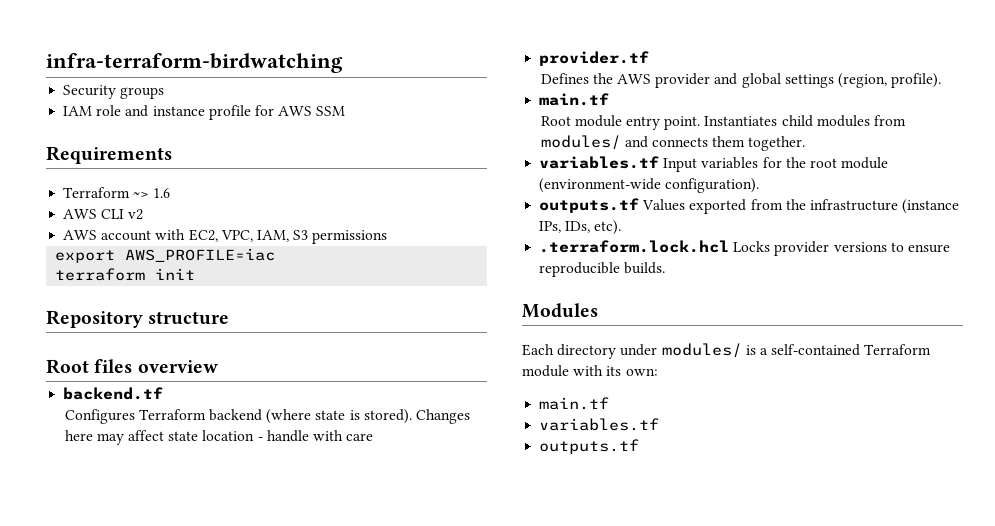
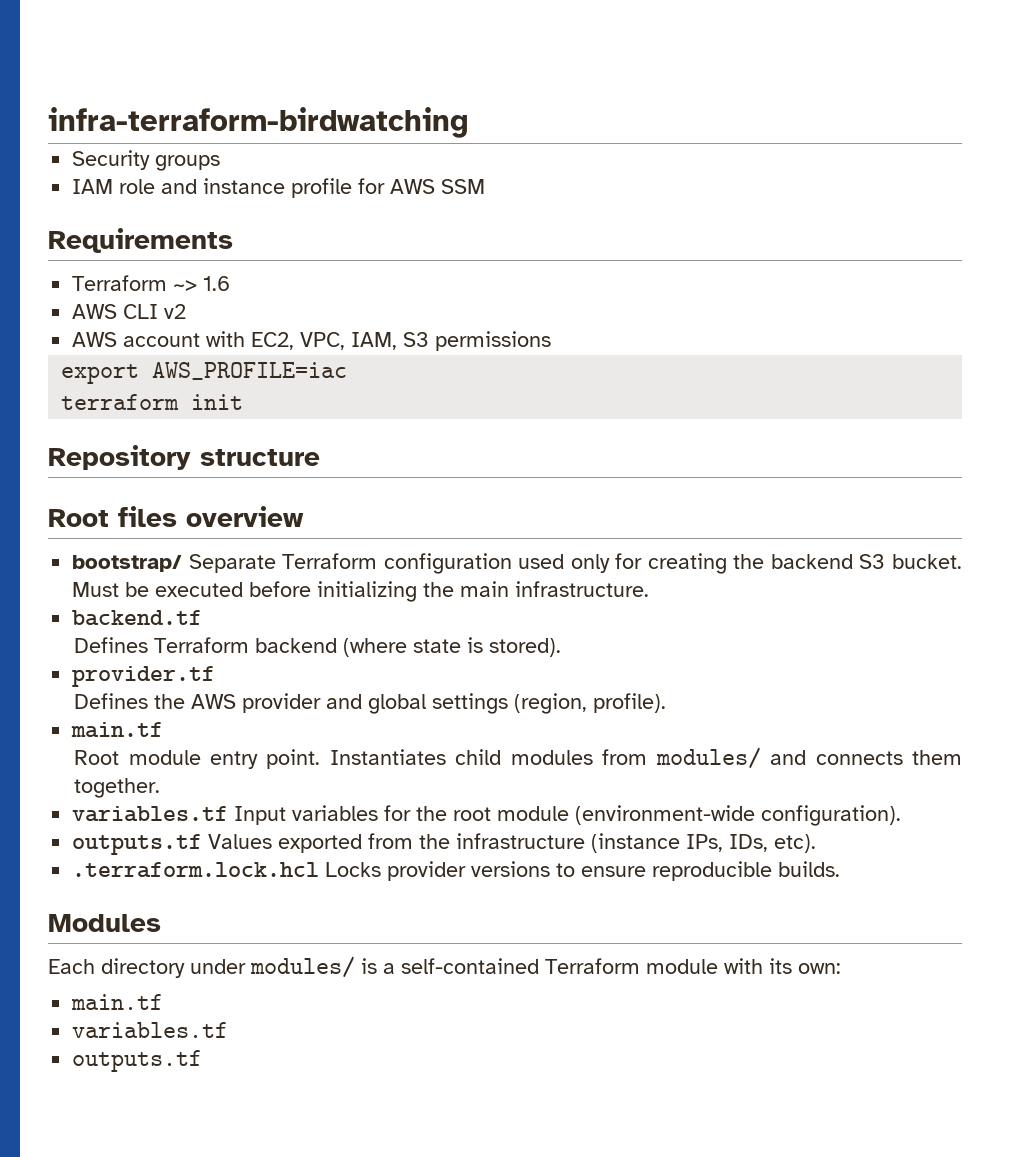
(218, 366) none -> [72,553,962,574] [72,581,650,602] // bootstrap/ Separate Terraform configuration used only for creating the backend S3 bucket. Must be executed before initializing the main infrastructure.
[64,409,135,424] Configures -> [74,637,149,653] Defines
[416,409,471,424] [64,430,374,445] Changes here may affect state location - handle with care -> (562, 647) none

